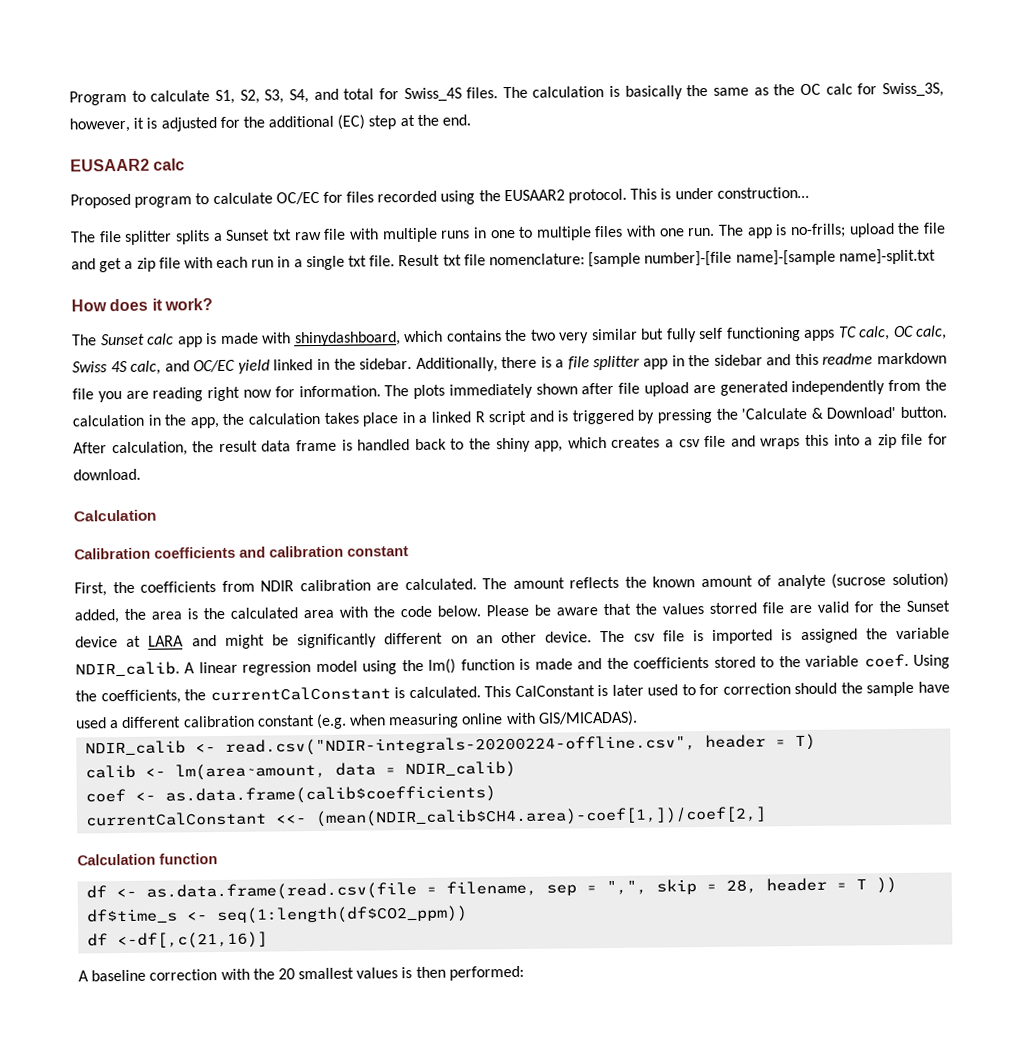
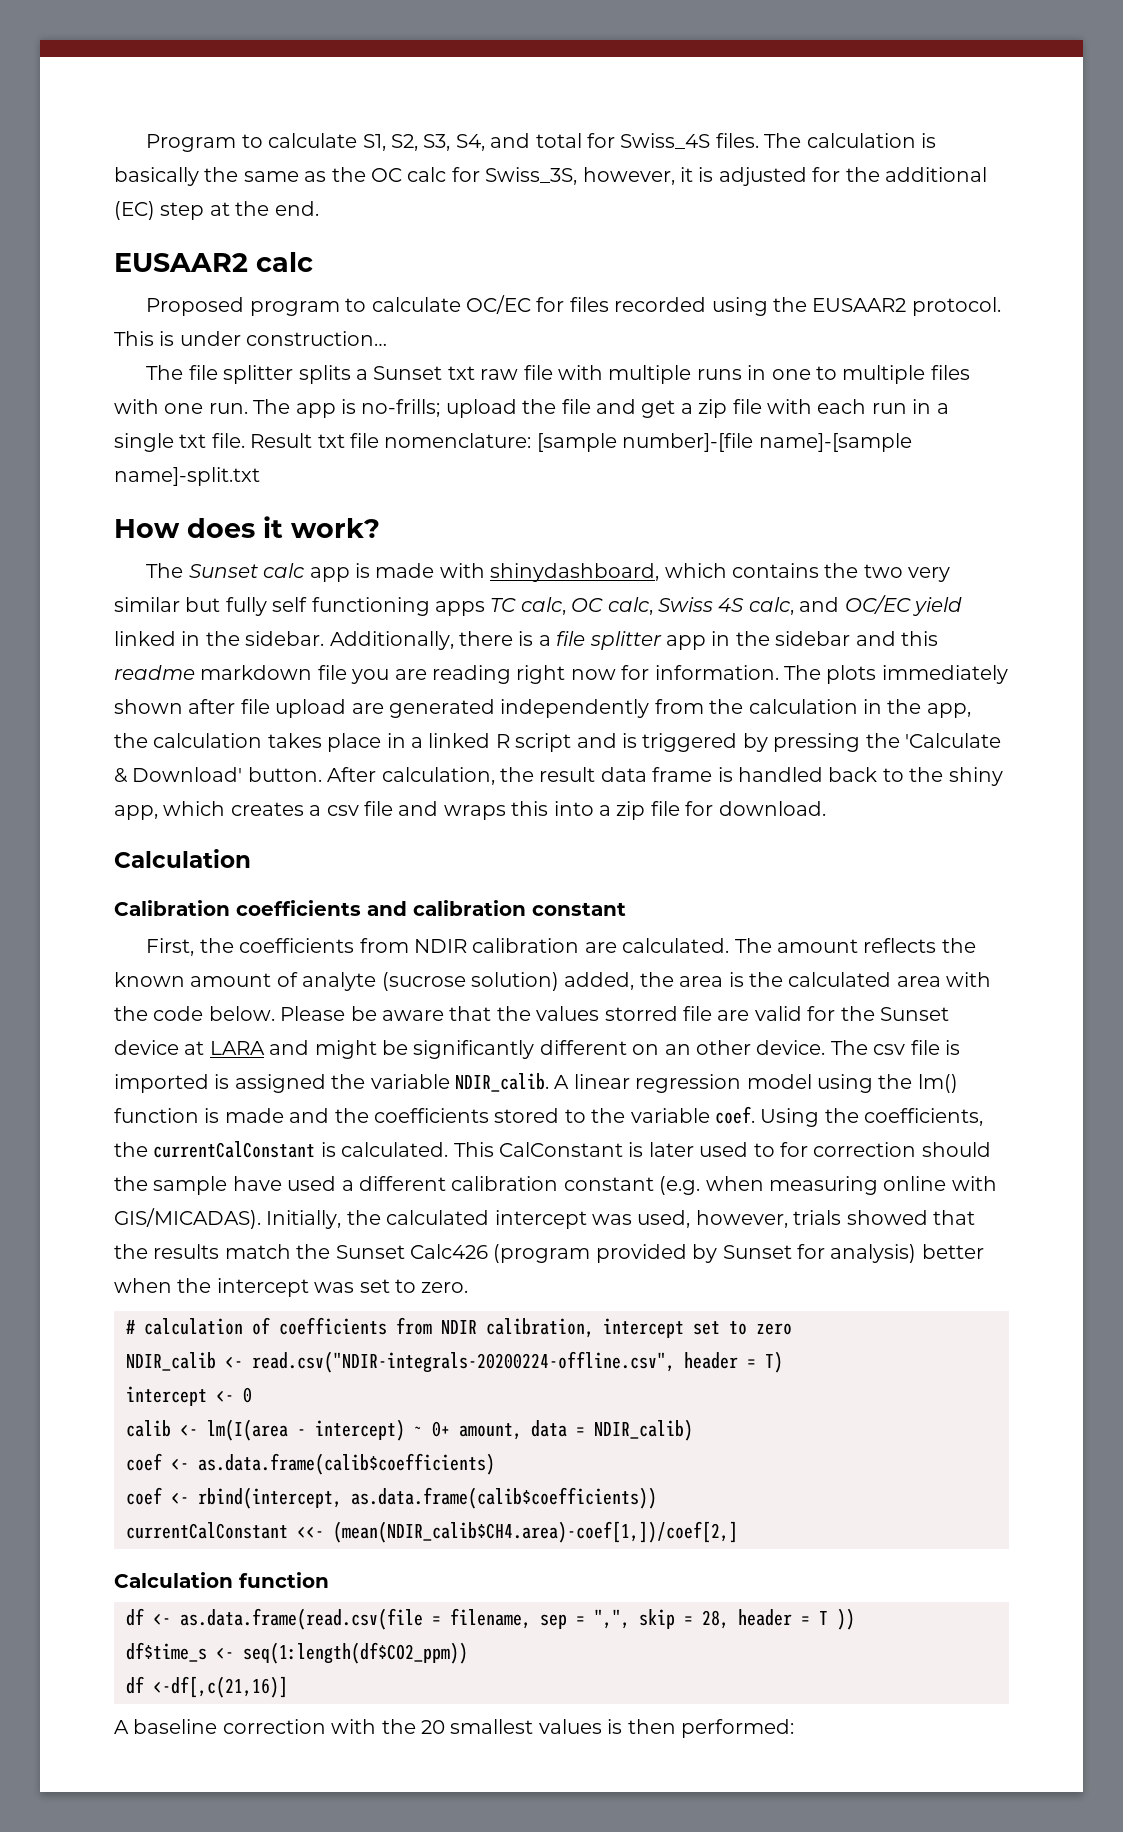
(638, 718) none -> [266,1210,975,1229] [114,1244,984,1263] [114,1278,469,1297] [126,1317,792,1338] Initially, the calculated intercept was used, however, trials showed that the results match the Sunset Calc426 (program provided by Sunset for analysis) better when the intercept was set to zero. // # calculation of coefficients from NDIR calibration, intercept set to zero
(817, 742) none -> [126,1386,252,1406] // intercept <- 0
[175,762,327,781] lm(area~amount, -> [207,1419,522,1441] lm(I(area - intercept) ~ 0+ amount,
(497, 795) none -> [126,1487,657,1509] // coef <- rbind(intercept, as.data.frame(calib$coefficients))

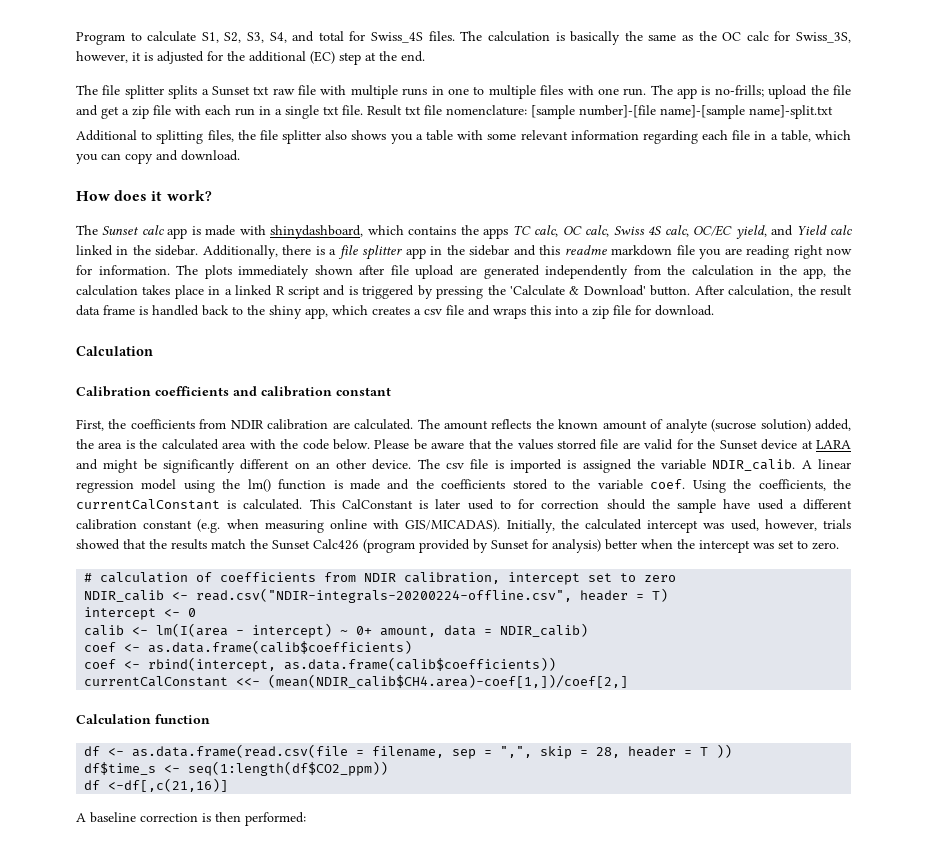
[114,252,313,272] [146,295,1001,316] [114,331,388,346] // EUSAAR2 calc // Proposed program to calculate OC/EC for files recorded using the EUSAAR2 protocol. This is under construction… -> (425, 56) none
(260, 476) none -> [76,130,851,144] [76,150,240,164] // Additional to splitting files, the file splitter also shows you a table with some relevant information regarding each file in a table, which you can copy and download.
[863,564,951,582] [114,597,430,616] two very similar but fully self functioning -> (479, 230) none
[799,595,962,616] and OC/EC yield -> [693,225,852,239] OC/EC yield, and Yield calc
[331,1719,602,1734] with the 20 smallest values -> (198, 817) none

